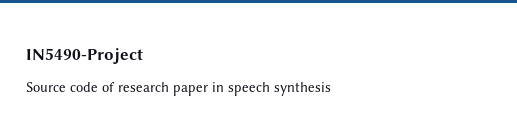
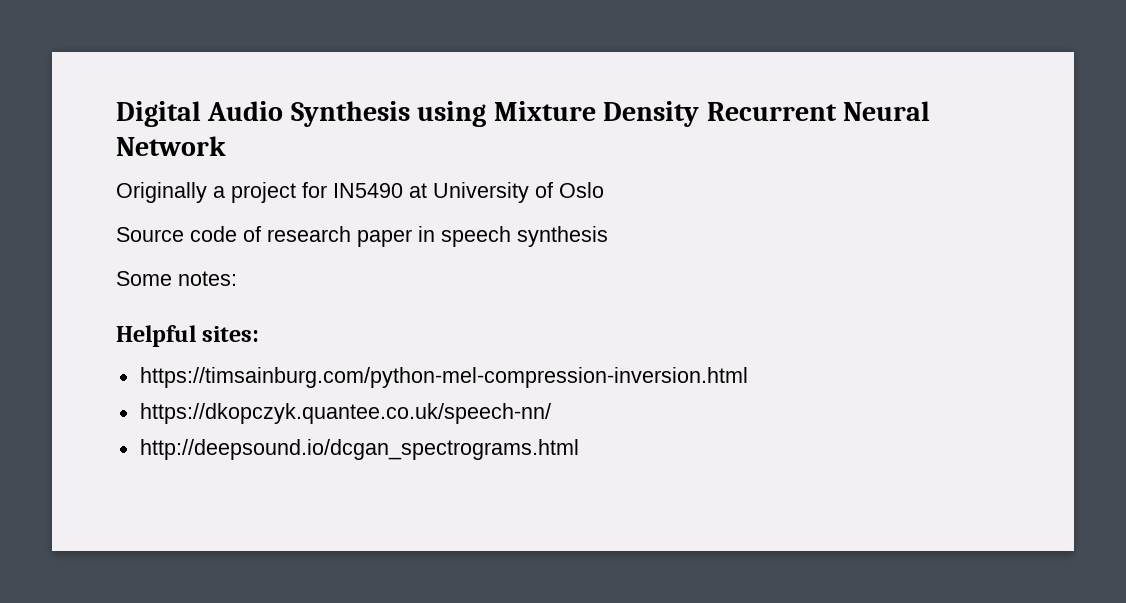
[26,48,143,64] IN5490-Project -> [116,101,930,127] [116,136,226,156] [116,182,604,203] Digital Audio Synthesis using Mixture Density Recurrent Neural Network // Originally a project for IN5490 at University of Oslo
(331, 89) none -> [116,271,237,286] [116,325,260,347] [139,367,748,388] [139,403,551,424] [139,439,579,460] // Some notes: // Helpful sites: // https://timsainburg.com/python-mel-compression-inversion.html // https://dkopczyk.quantee.co.uk/speech-nn/ // http://deepsound.io/dcgan_spectrograms.html

